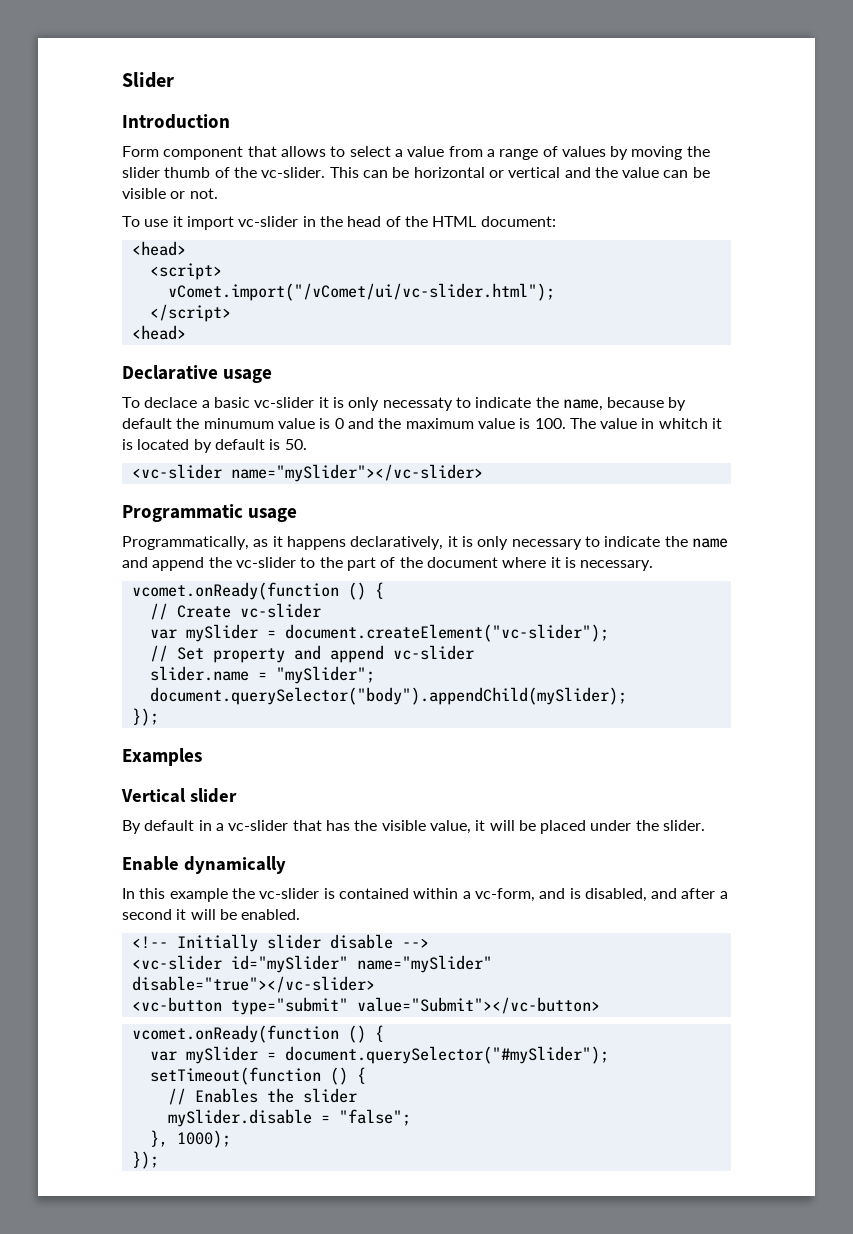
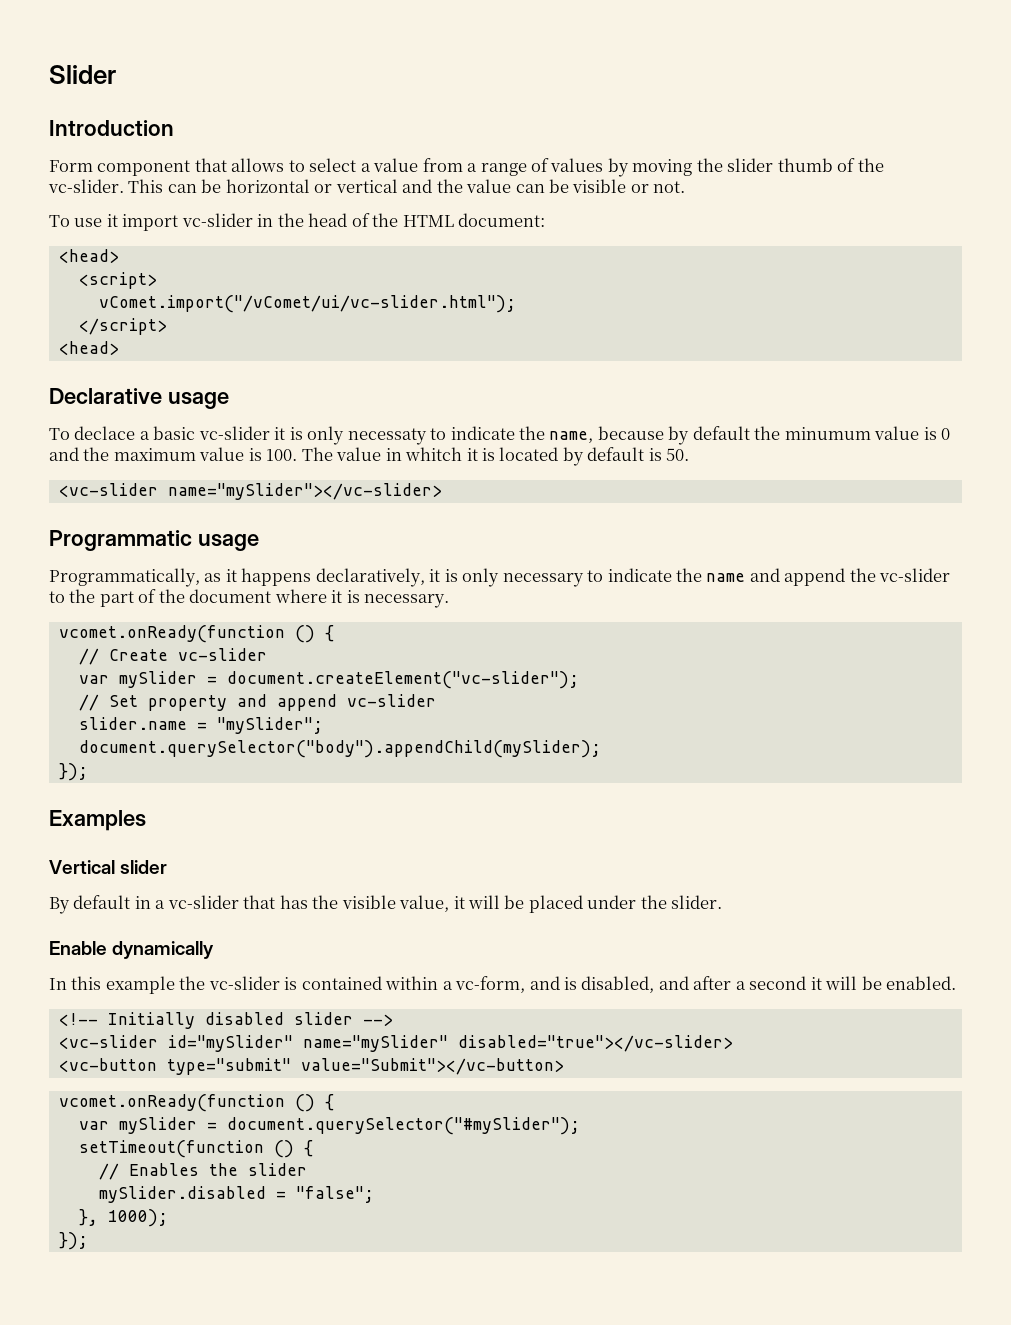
[266,934,393,949] slider disable -> [204,1012,353,1025] disabled slider
[131,976,375,993] disable="true"></vc-slider> -> [457,1035,733,1052] disabled="true"></vc-slider>
[167,1109,312,1127] mySlider.disable -> [98,1186,266,1203] mySlider.disabled

